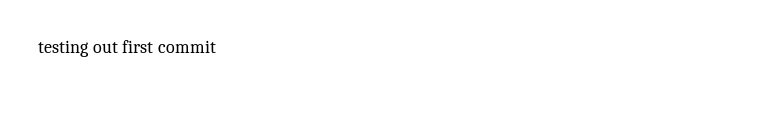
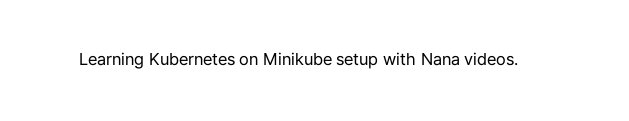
[38,40,217,57] testing out first commit -> [79,52,519,69] Learning Kubernetes on Minikube setup with Nana videos.

